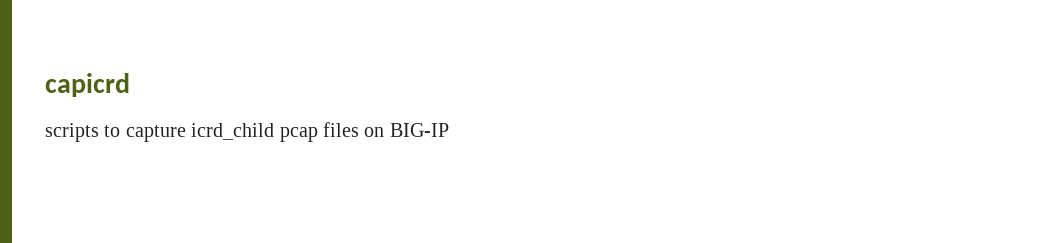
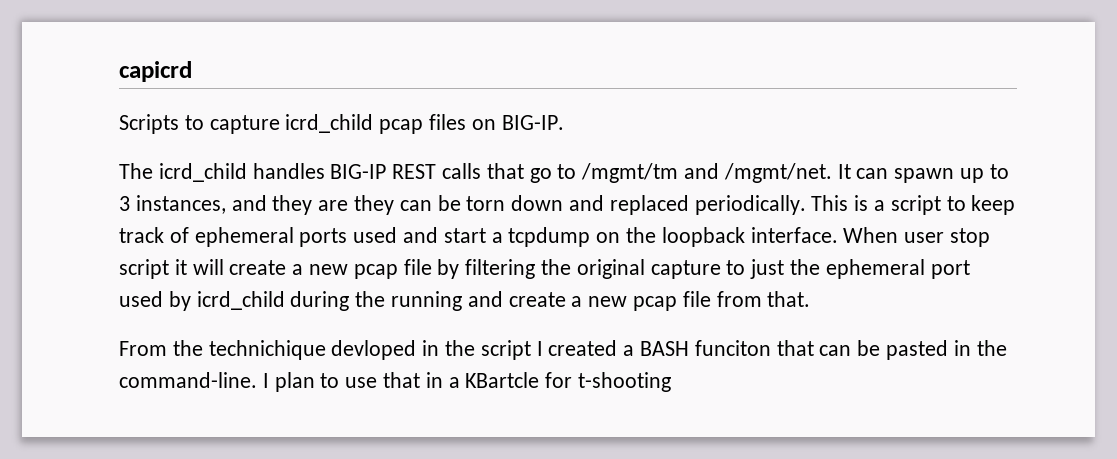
[45,123,99,142] scripts -> [119,114,179,134] Scripts
[389,123,449,137] BIG-IP -> [501,115,564,130] [119,163,1009,183] [119,195,1016,215] [119,227,991,247] [119,259,970,279] [119,291,811,311] [119,340,1007,360] [119,372,672,392] BIG-IP. // The icrd_child handles BIG-IP REST calls that go to /mgmt/tm and /mgmt/net. It can spawn up to 3 instances, and they are they can be torn down and replaced periodically. This is a script to keep track of ephemeral ports used and start a tcpdump on the loopback interface. When user stop script it will create a new pcap file by filtering the original capture to just the ephemeral port used by icrd_child during the running and create a new pcap file from that. // From the technichique devloped in the script I created a BASH funciton that can be pasted in the command-line. I plan to use that in a KBartcle for t-shooting

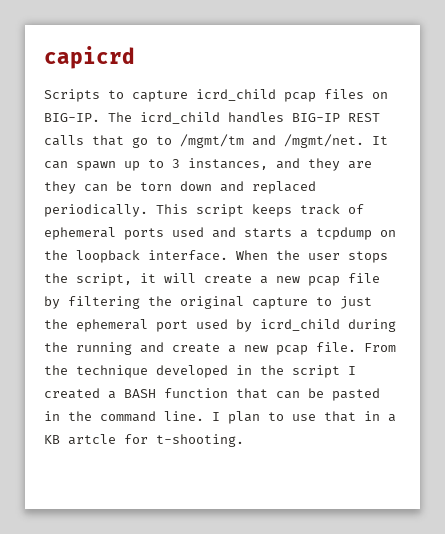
(564, 122) // -> (100, 117) none
[854,195,1016,215] is a script to keep -> [196,204,292,217] script keeps
[443,228,486,243] start -> [244,228,292,238] starts
[904,228,991,247] [119,259,169,279] user stop script -> [276,250,388,263] [44,273,132,286] the user stops the script,
[682,291,811,307] [119,340,417,360] file from that. // From the technichique devloped -> [316,342,396,352] [44,365,228,378] file. From the technique developed
[694,340,771,356] funciton -> [164,388,228,398] function
[119,372,257,388] command-line. -> [100,411,204,422] command line.
[465,372,672,392] KBartcle for t-shooting -> [44,434,244,447] KB artcle for t-shooting.

